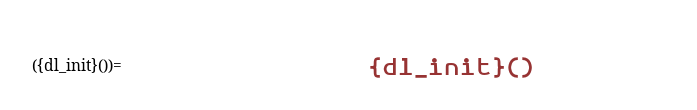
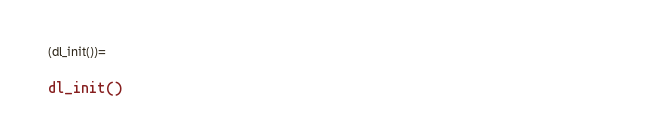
[32,58,122,73] [368,57,534,78] ({dl_init}())= // {dl_init}() -> [48,46,106,58] [48,81,123,96] (dl_init())= // dl_init()

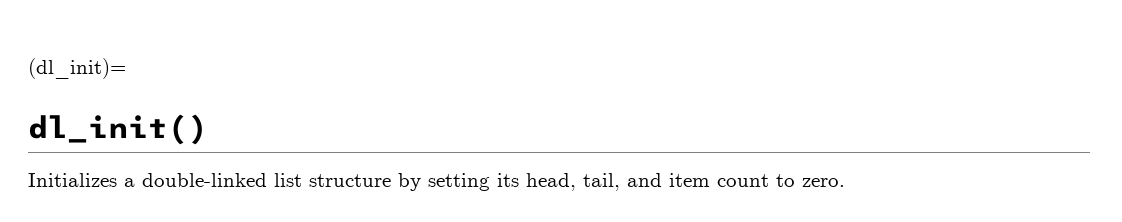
[48,46,106,58] (dl_init())= -> [28,58,126,79] (dl_init)=
(123, 88) none -> [28,173,845,191] // Initializes a double-linked list structure by setting its head, tail, and item count to zero.

